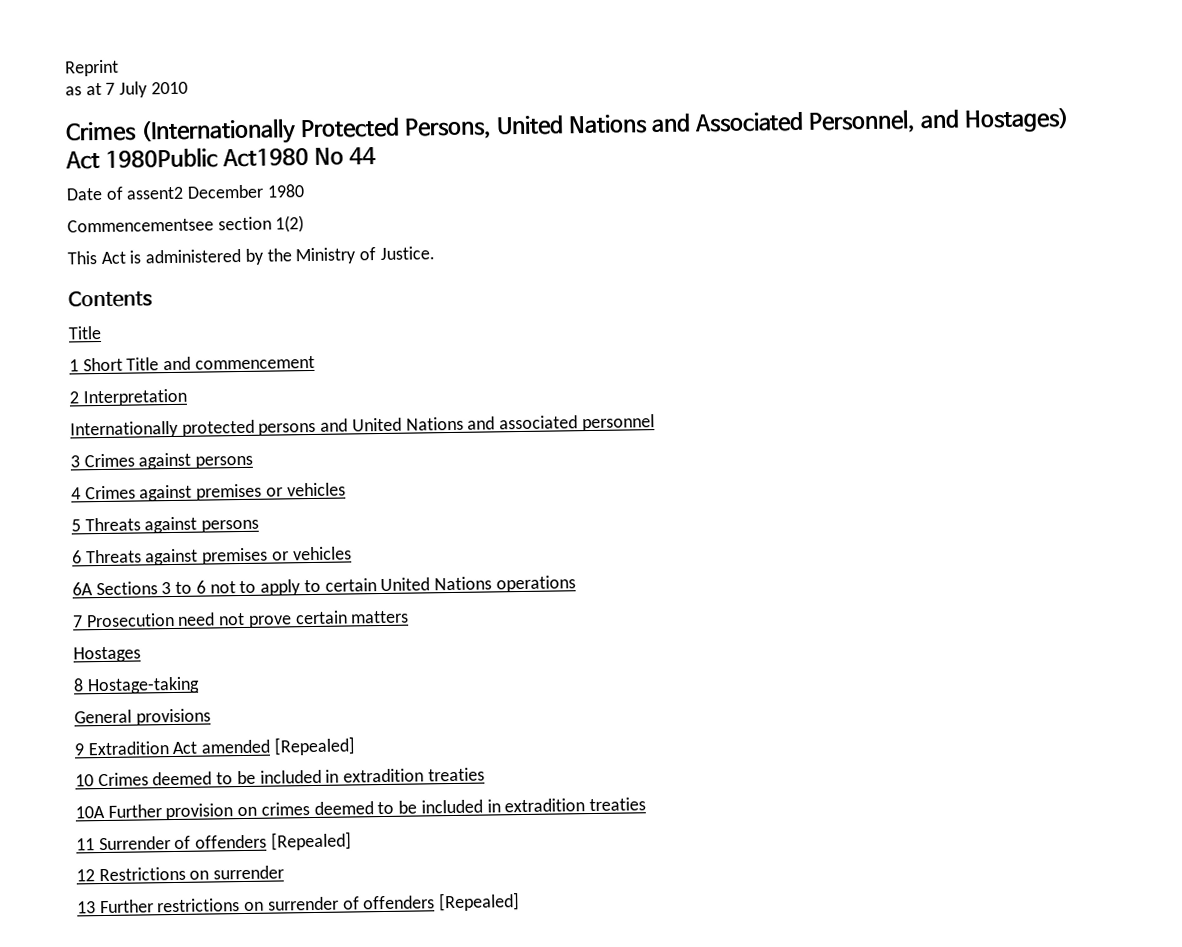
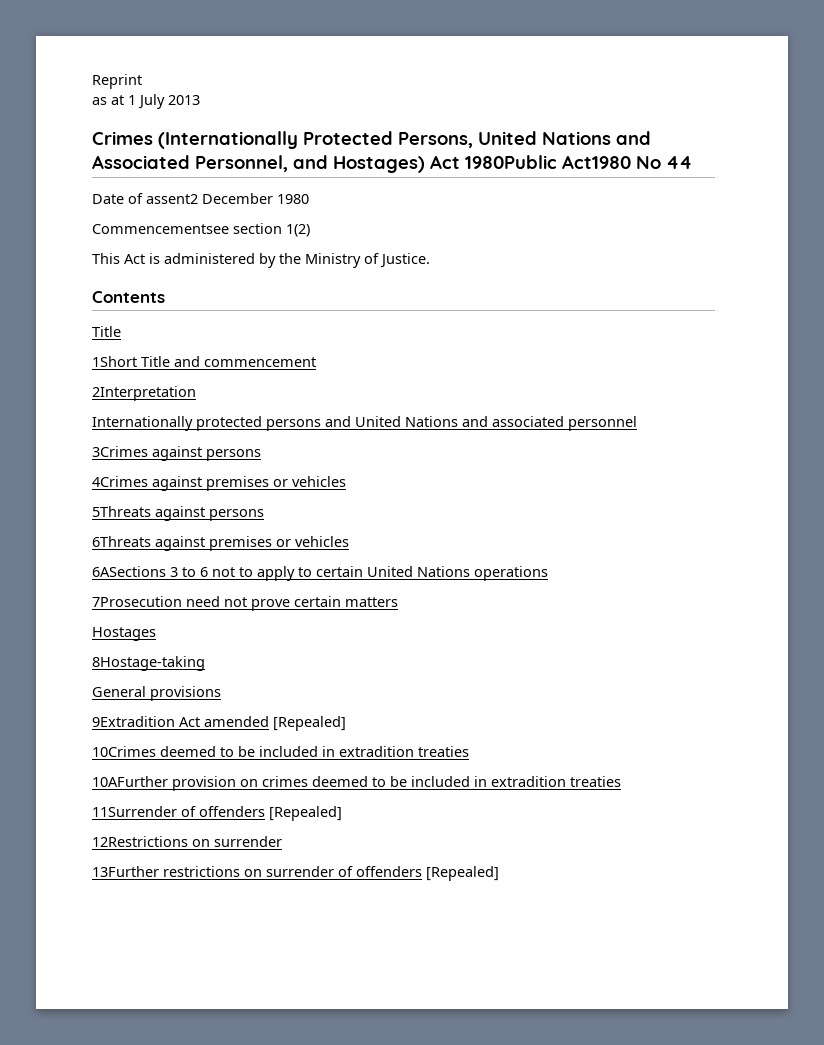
[105,81,188,98] 7 July 2010 -> [128,94,200,109] 1 July 2013
[69,357,123,372] 1 Short -> [92,356,137,367] 1Short
[69,388,187,407] 2 Interpretation -> [92,386,196,401] 2Interpretation
[70,452,254,470] [71,482,346,502] [71,516,260,534] [72,546,352,566] [72,581,158,596] 3 Crimes against persons // 4 Crimes against premises or vehicles // 5 Threats against persons // 6 Threats against premises or vehicles // 6A Sections -> [92,446,261,461] [92,476,346,491] [92,506,264,521] [92,536,349,551] [92,566,166,577] 3Crimes against persons // 4Crimes against premises or vehicles // 5Threats against persons // 6Threats against premises or vehicles // 6ASections
[72,612,175,628] 7 Prosecution -> [92,596,182,607] 7Prosecution
[73,676,200,695] 8 Hostage-taking -> [92,656,205,671] 8Hostage-taking
[74,741,169,756] 9 Extradition -> [92,716,175,727] 9Extradition
[75,767,485,787] [75,804,162,819] 10 Crimes deemed to be included in extradition treaties // 10A Further -> [92,746,469,757] [92,776,168,787] 10Crimes deemed to be included in extradition treaties // 10AFurther
[76,836,171,851] 11 Surrender -> [92,806,177,817] 11Surrender
[76,866,186,882] 12 Restrictions -> [92,836,188,847] 12Restrictions
[77,899,154,914] 13 Further -> [92,866,159,877] 13Further

